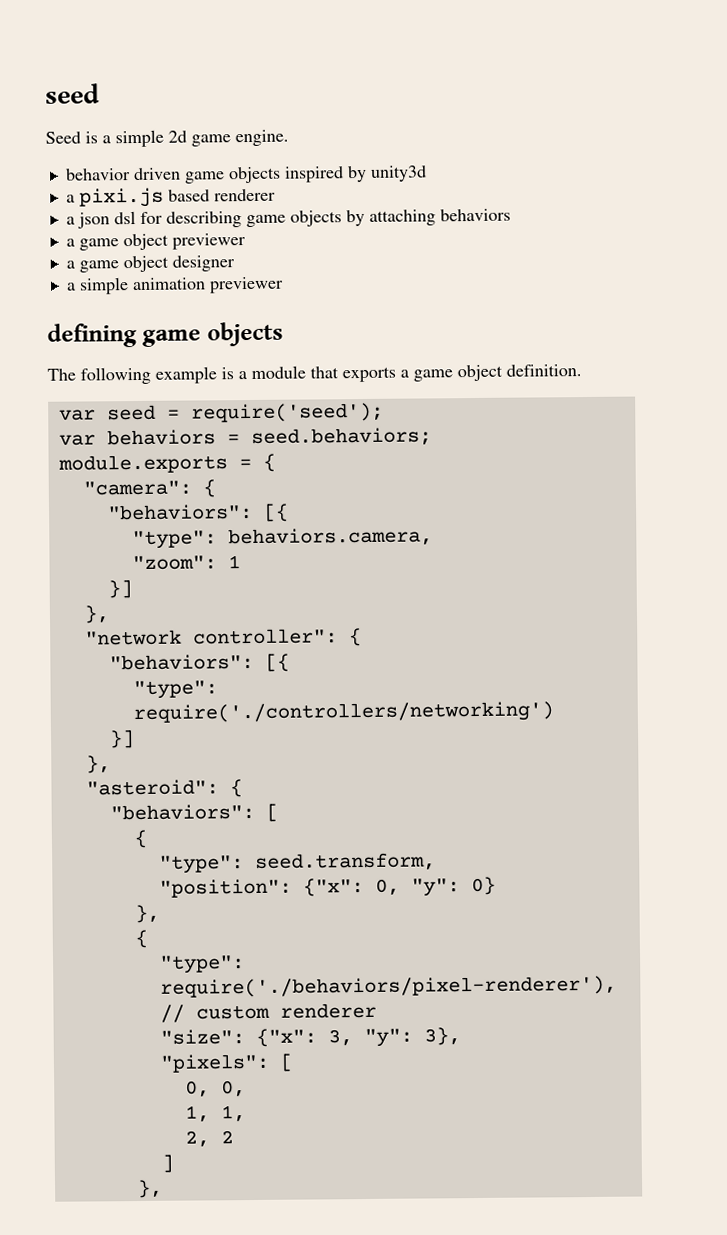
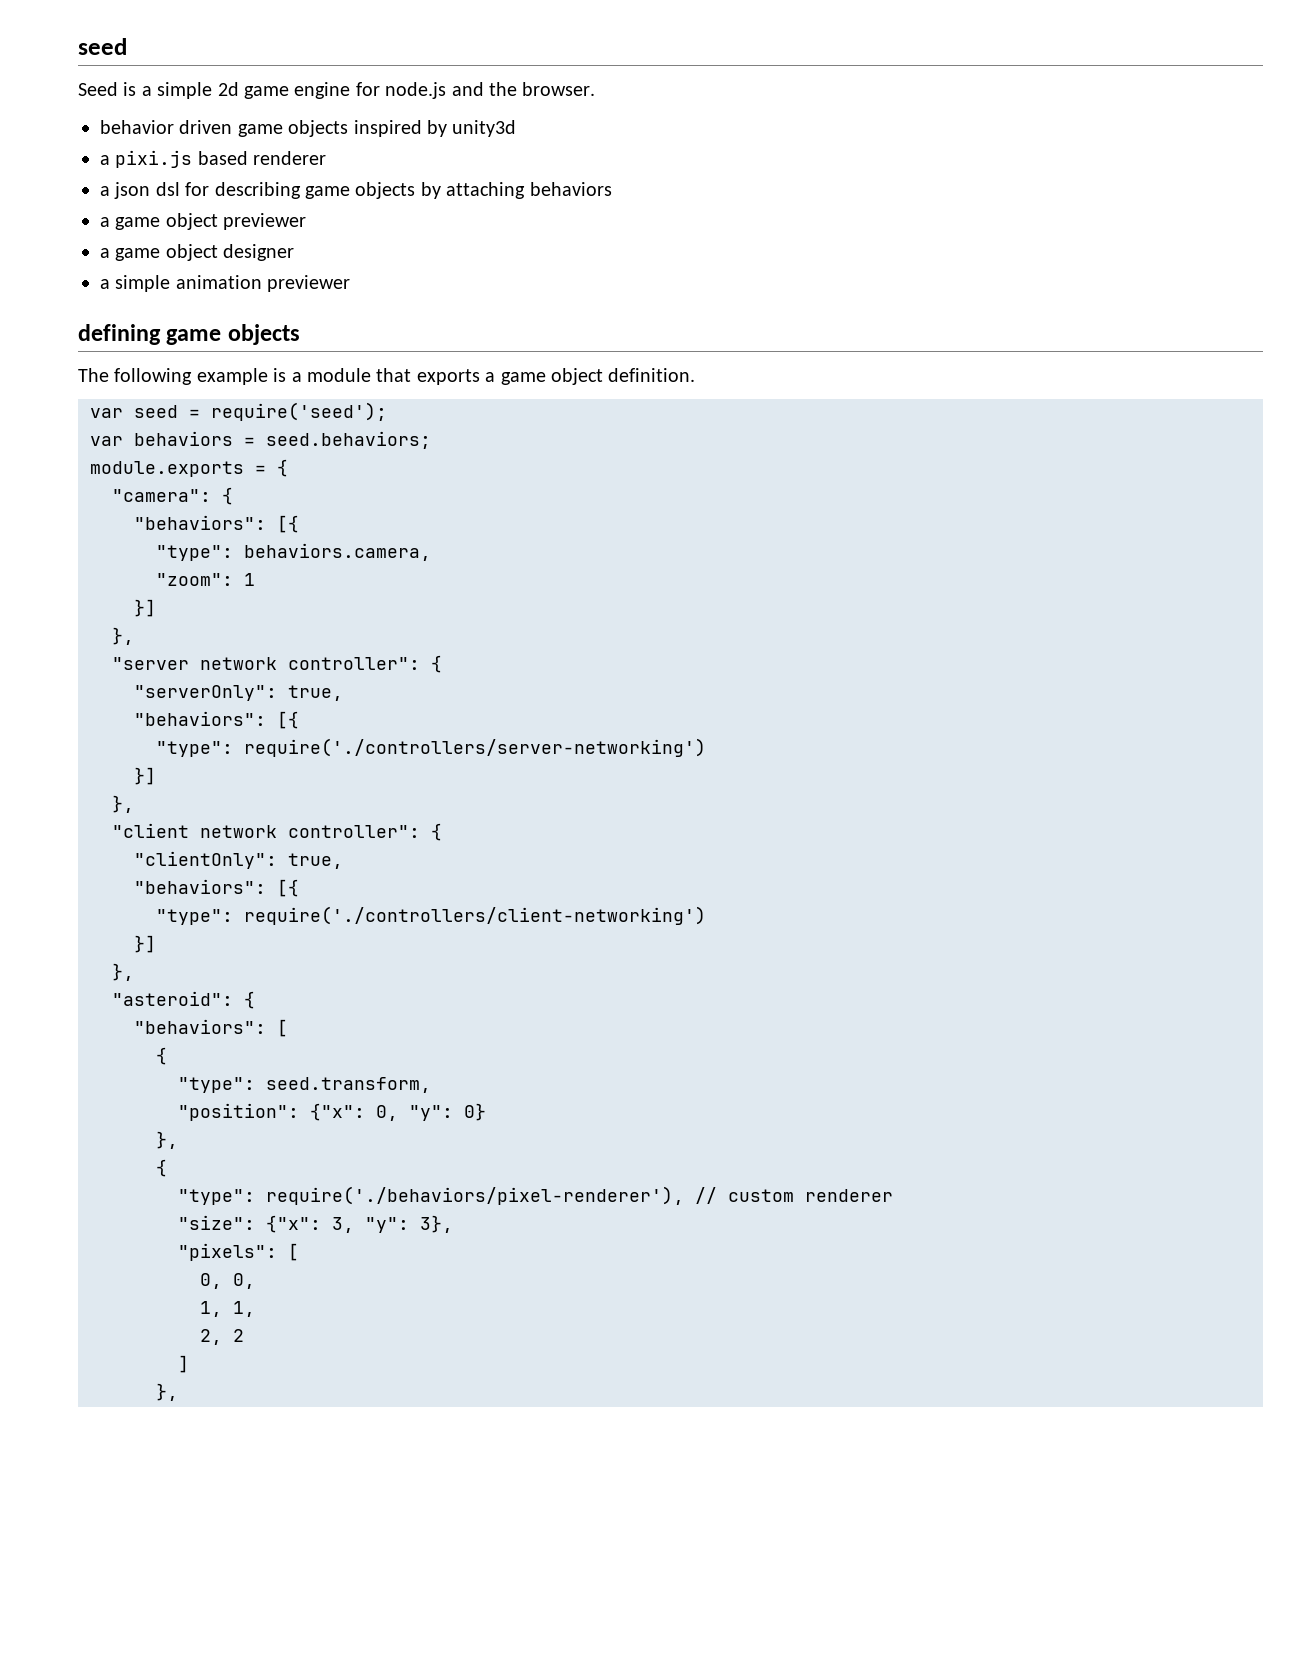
[235,129,289,147] engine. -> [294,82,596,99] engine for node.js and the browser.
[84,628,362,647] [108,653,290,672] [132,680,218,700] [132,701,554,725] "network controller": { // "behaviors": [{ // "type": require('./controllers/networking') -> [112,655,442,673] [134,685,343,701] [134,711,299,729] [156,738,706,757] [134,767,156,785] [112,795,134,813] [112,823,442,841] [134,851,343,869] [134,879,299,897] [156,906,706,925] "server network controller": { // "serverOnly": true, // "behaviors": [{ // "type": require('./controllers/server-networking') // }] // }, // "client network controller": { // "clientOnly": true, // "behaviors": [{ // "type": require('./controllers/client-networking')

